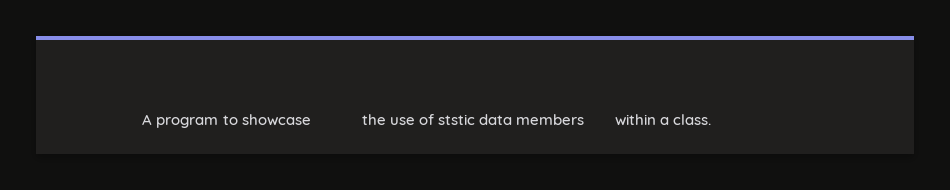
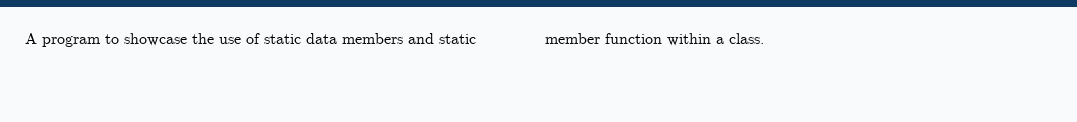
[438,114,476,125] ststic -> [264,34,301,44] static
(585, 119) none -> [408,33,662,44] and static member function

